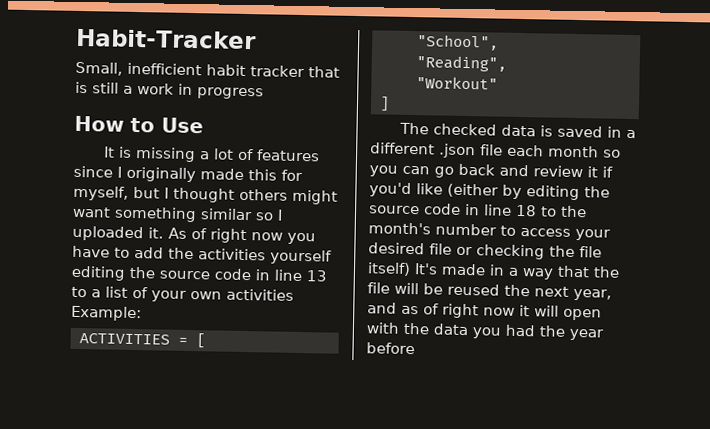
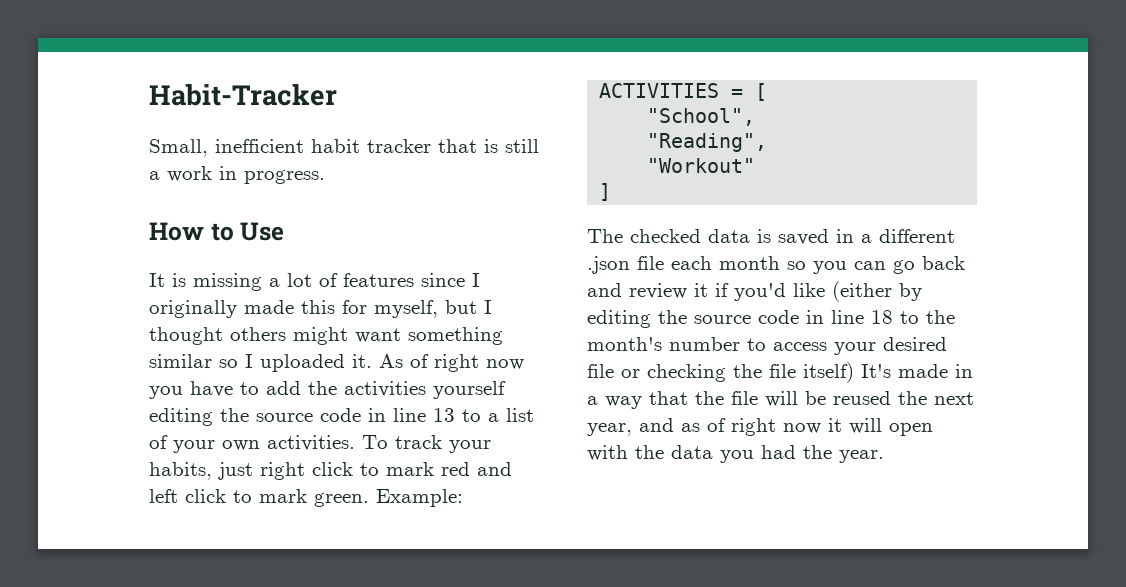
[197,87,264,100] progress -> [244,170,325,184] progress.
[226,288,294,301] activities -> [267,435,491,453] [149,462,512,480] [149,489,369,507] activities. To track your habits, just right click to mark red and left click to mark green.
[569,328,604,341] [366,342,415,355] year before -> [839,450,884,463] year.

